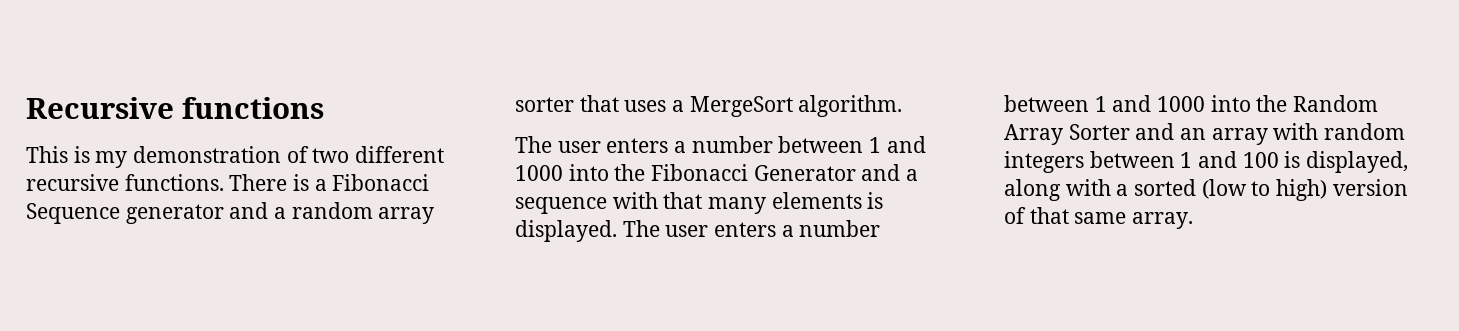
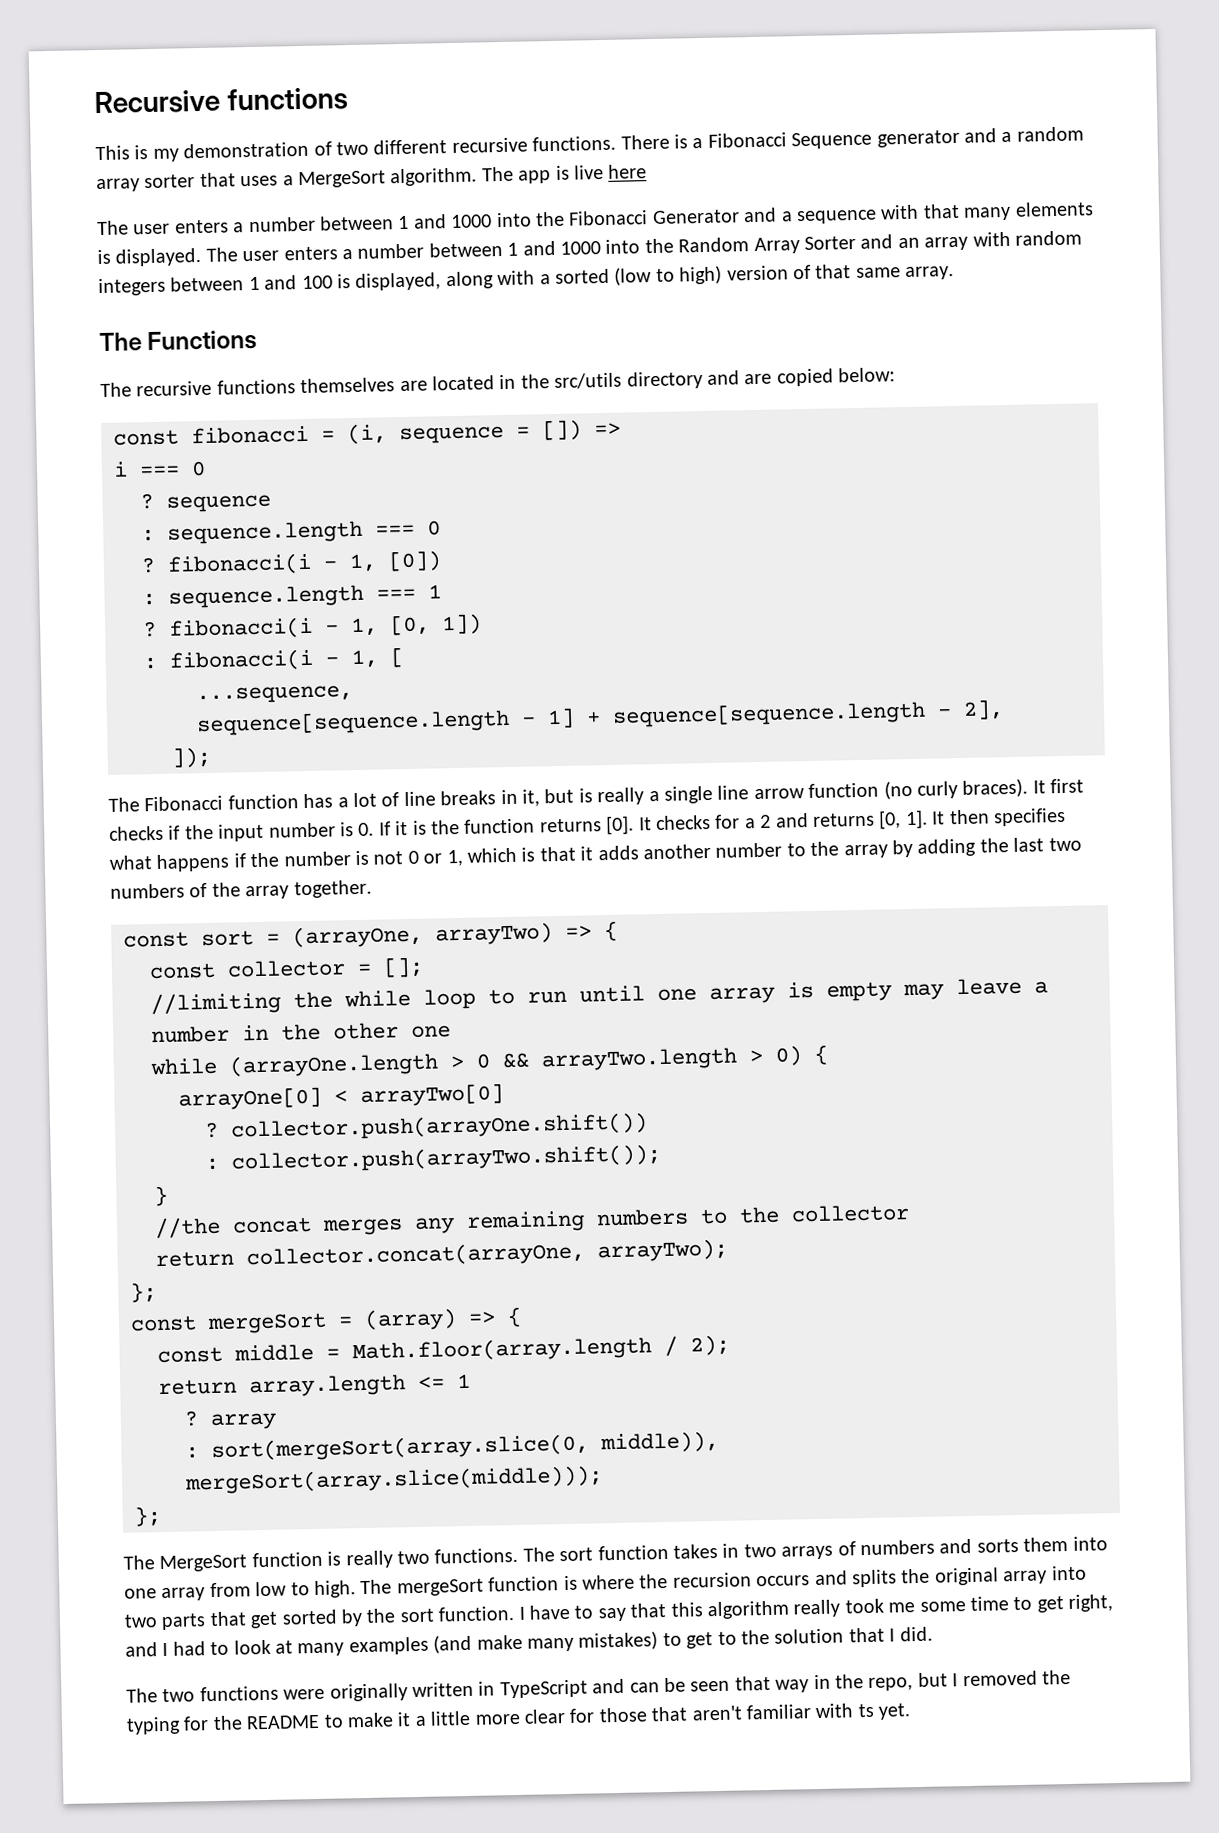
(903, 106) none -> [481,164,648,184] The app is live here
(1194, 220) none -> [99,329,258,352] [100,367,896,398] [113,419,621,446] [113,460,206,477] [140,493,271,513] [141,520,441,545] [141,550,442,576] [142,584,442,609] [143,613,482,640] [143,647,404,672] [196,685,353,705] [196,699,1004,737] [171,746,211,768] [108,778,1085,812] [109,807,1066,842] [109,837,1082,872] [110,879,372,900] [123,920,618,949] [149,956,424,980] [150,977,1048,1016] [151,1022,451,1044] [150,1044,828,1078] [178,1083,504,1111] [205,1112,648,1142] [205,1144,661,1174] [154,1185,168,1207] [154,1204,910,1239] [155,1238,728,1270] [130,1282,157,1303] [130,1306,522,1335] [157,1334,730,1364] [158,1373,471,1398] [184,1411,277,1431] [185,1430,719,1463] [184,1465,603,1495] [134,1506,162,1527] [123,1536,1108,1573] [124,1565,1087,1602] [124,1594,1114,1631] [125,1626,933,1657] [126,1669,1071,1703] [126,1703,912,1735] // The Functions // The recursive functions themselves are located in the src/utils directory and are copied below: // const fibonacci = (i, sequence = []) => // i === 0 // ? sequence // : sequence.length === 0 // ? fibonacci(i - 1, [0]) // : sequence.length === 1 // ? fibonacci(i - 1, [0, 1]) // : fibonacci(i - 1, [ // ...sequence, // sequence[sequence.length - 1] + sequence[sequence.length - 2], // ]); // The Fibonacci function has a lot of line breaks in it, but is really a single line arrow function (no curly braces). It first checks if the input number is 0. If it is the function returns [0]. It checks for a 2 and returns [0, 1]. It then specifies what happens if the number is not 0 or 1, which is that it adds another number to the array by adding the last two numbers of the array together. // const sort = (arrayOne, arrayTwo) => { // const collector = []; // //limiting the while loop to run until one array is empty may leave a number in the other one // while (arrayOne.length > 0 && arrayTwo.length > 0) { // arrayOne[0] < arrayTwo[0] // ? collector.push(arrayOne.shift()) // : collector.push(arrayTwo.shift()); // } // //the concat merges any remaining numbers to the collector // return collector.concat(arrayOne, arrayTwo); // }; // const mergeSort = (array) => { // const middle = Math.floor(array.length / 2); // return array.length <= 1 // ? array // : sort(mergeSort(array.slice(0, middle)), mergeSort(array.slice(middle))); // }; // The MergeSort function is really two functions. The sort function takes in two arrays of numbers and sorts them into one array from low to high. The mergeSort function is where the recursion occurs and splits the original array into two parts that get sorted by the sort function. I have to say that this algorithm really took me some time to get right, and I had to look at many examples (and make many mistakes) to get to the solution that I did. // The two functions were originally written in TypeScript and can be seen that way in the repo, but I removed the typing for the README to make it a little more clear for those that aren't familiar with ts yet.

